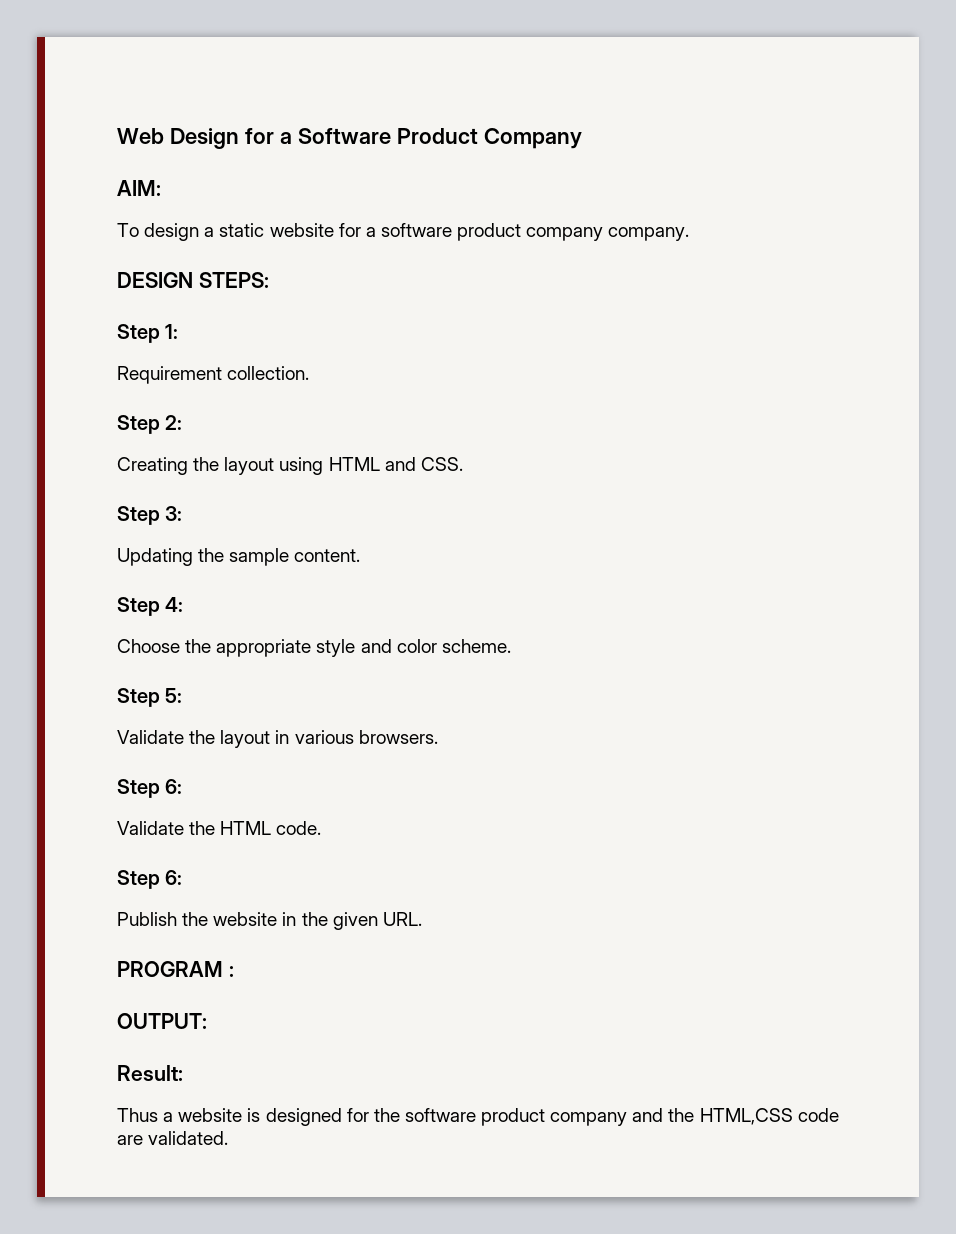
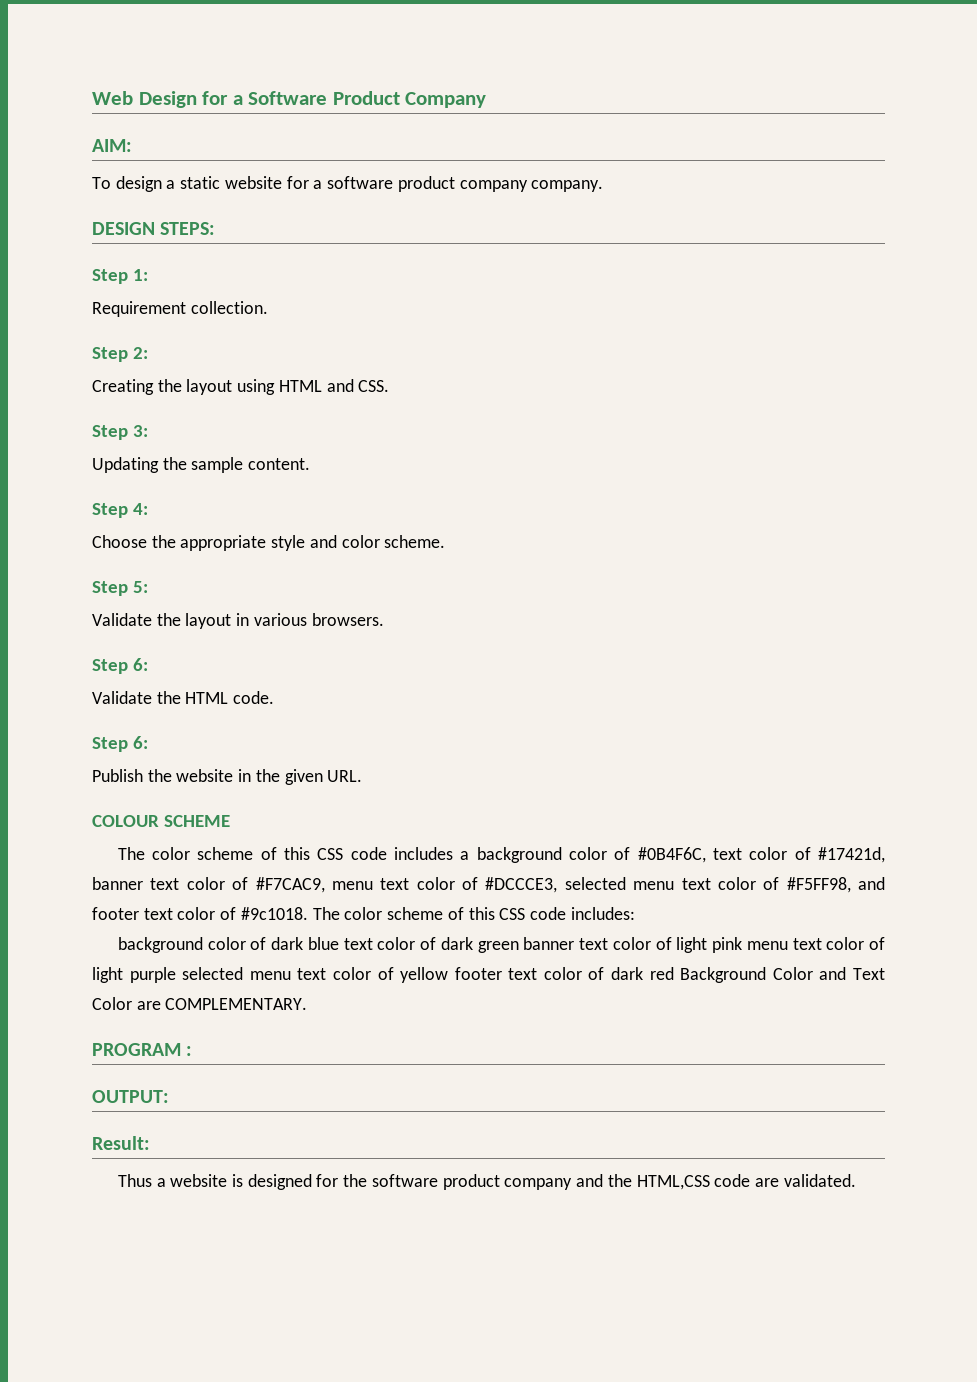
(422, 919) none -> [92,815,230,827] [117,847,885,863] [92,877,885,893] [92,907,635,920] [117,937,886,953] [92,967,886,983] [92,997,308,1010] // COLOUR SCHEME // The color scheme of this CSS code includes a background color of #0B4F6C, text color of #17421d, banner text color of #F7CAC9, menu text color of #DCCCE3, selected menu text color of #F5FF98, and footer text color of #9c1018. The color scheme of this CSS code includes: // background color of dark blue text color of dark green banner text color of light pink menu text color of light purple selected menu text color of yellow footer text color of dark red Background Color and Text Color are COMPLEMENTARY.

